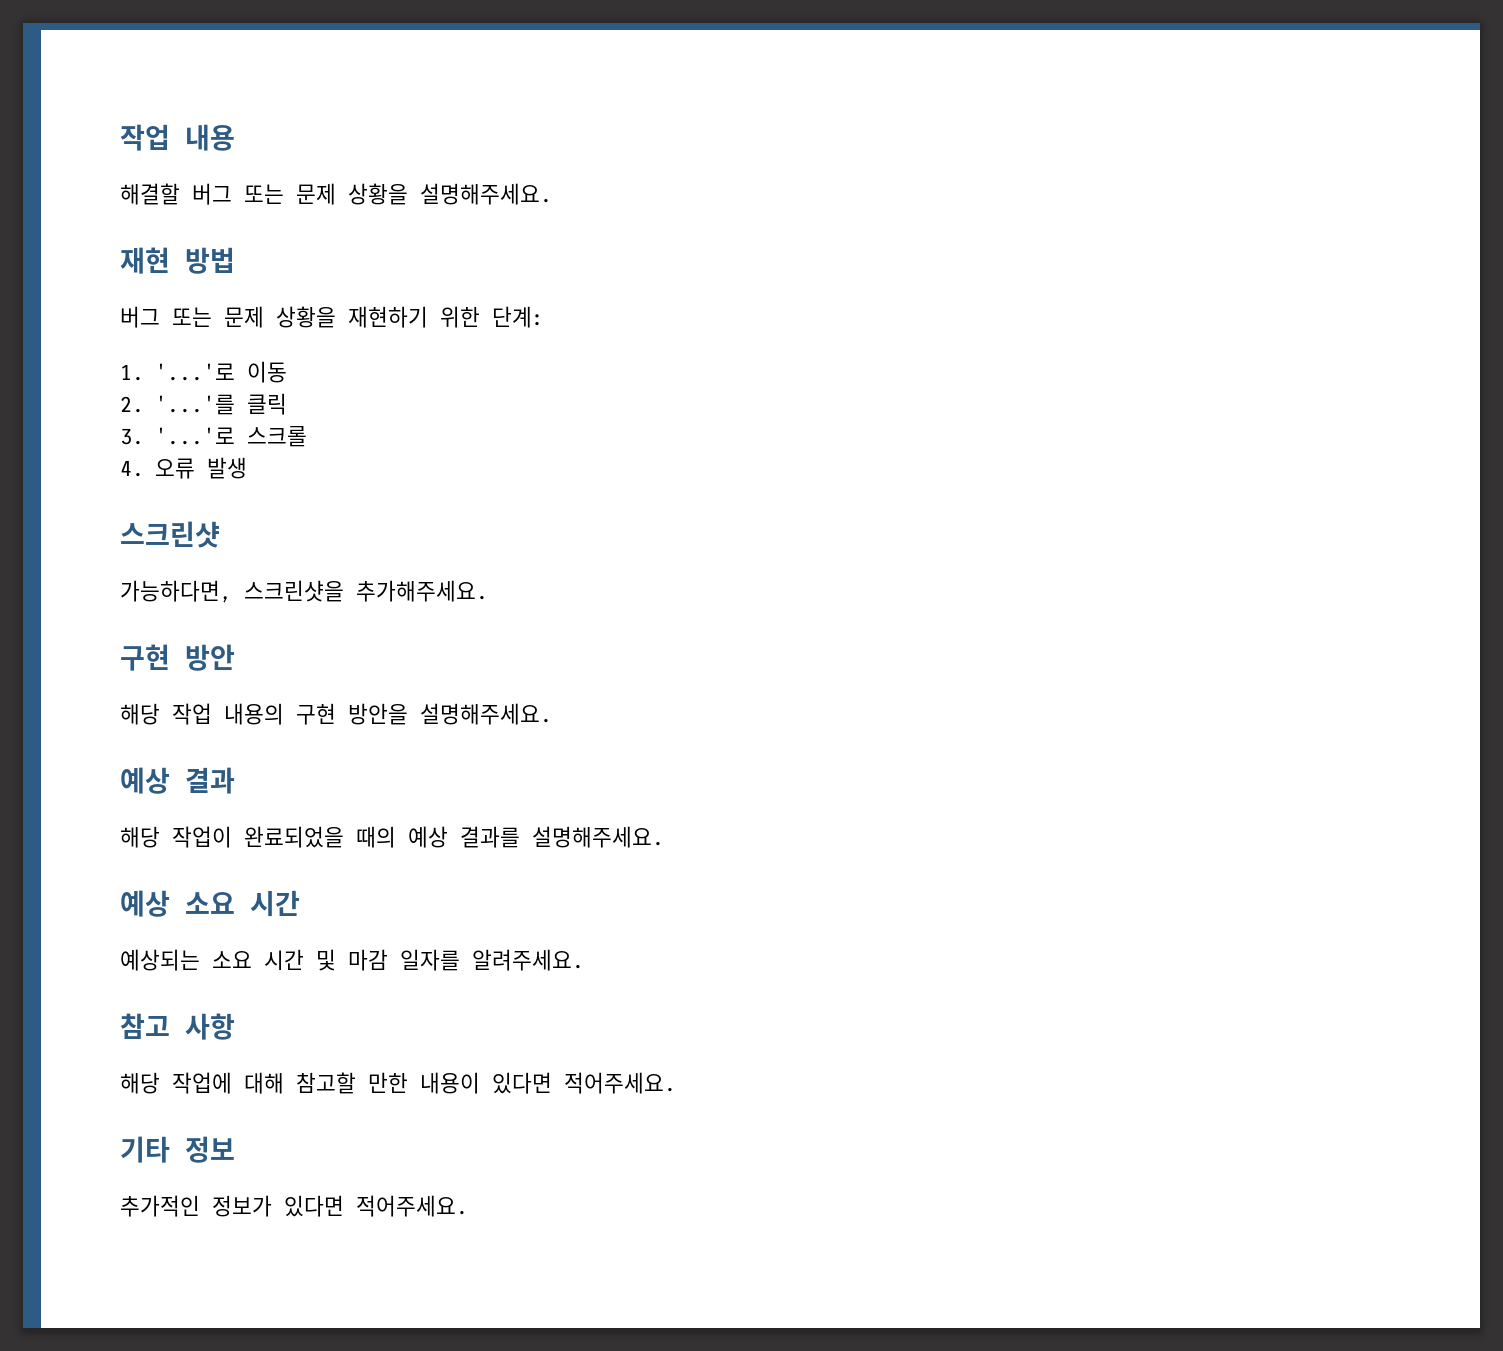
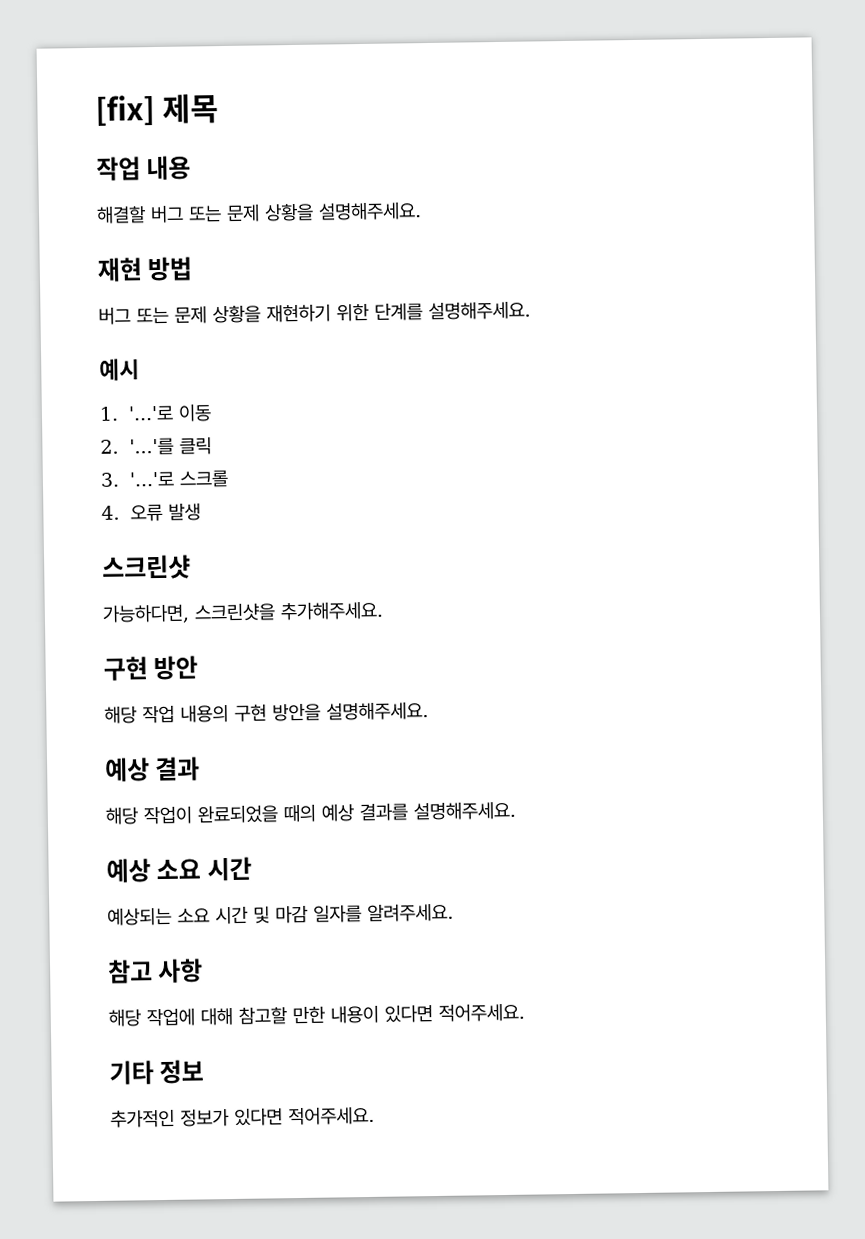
(120, 137) none -> [95,93,220,126] [fix] 제목 //
[492,306,544,328] 단계: -> [374,301,531,321] [99,358,140,381] 단계를 설명해주세요. // 예시

